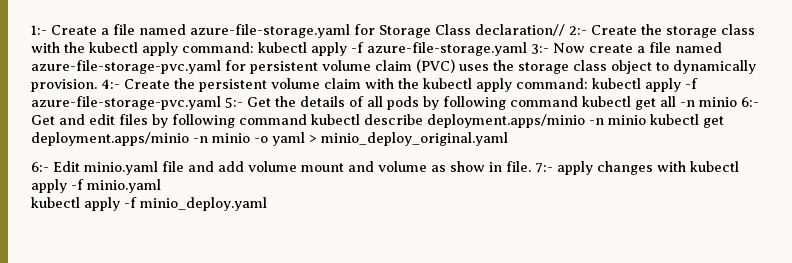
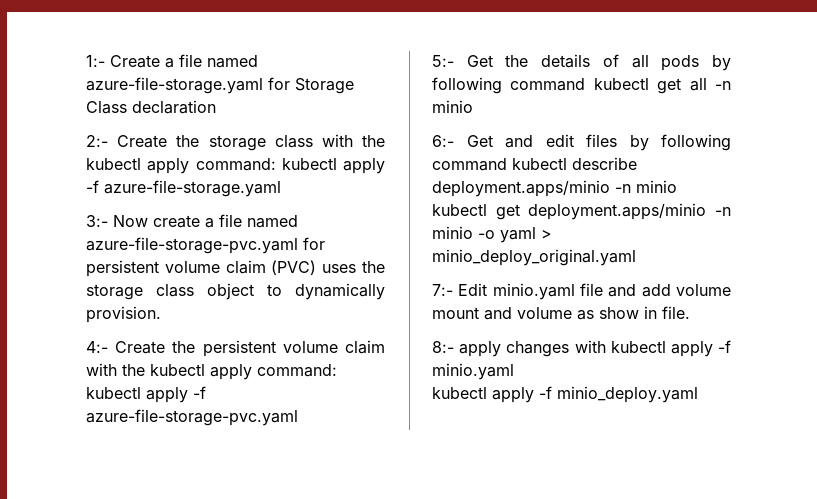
[475,24,565,36] declaration// -> [132,100,216,114] declaration //
(527, 49) none -> (281, 188) //
(97, 85) none -> (161, 314) //
(221, 103) none -> (298, 417) //
(737, 102) none -> (473, 106) //
[31,162,49,172] 6:- -> [432,284,453,296] 7:-
[535,163,553,173] 7:- -> [432,341,454,353] // 8:-

